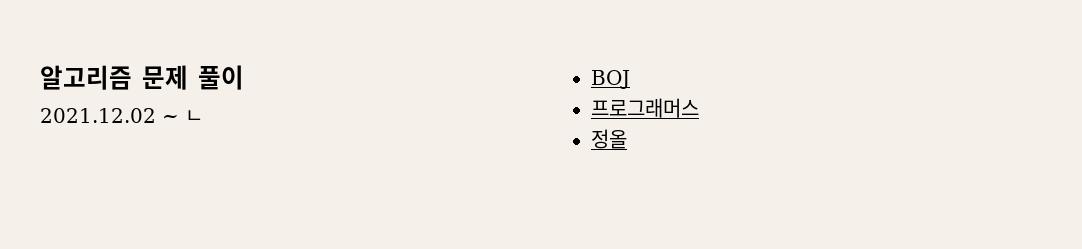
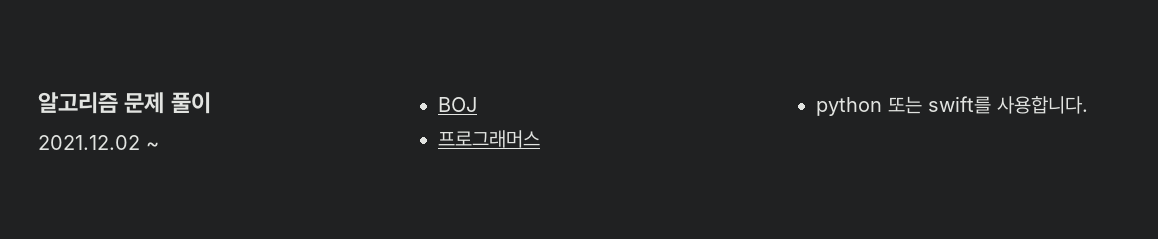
[185,110,203,123] ㄴ -> (159, 146) none
[591,129,627,149] 정올 -> [816,96,1088,116] python 또는 swift를 사용합니다.

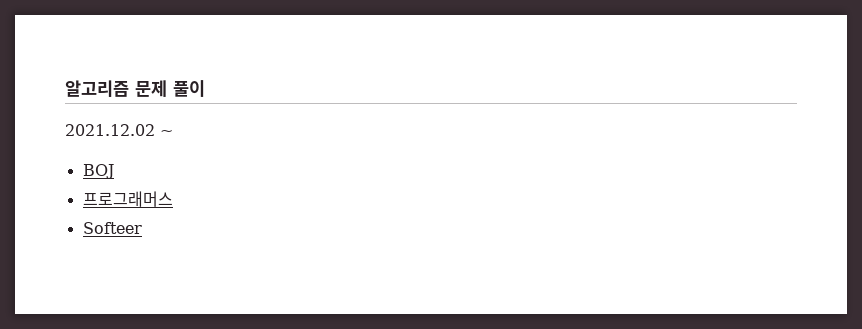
[816,96,1088,116] python 또는 swift를 사용합니다. -> [82,222,142,234] Softeer

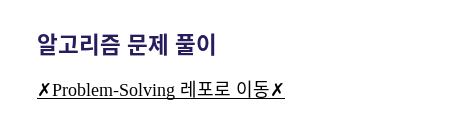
[65,124,173,136] [82,164,114,179] [82,191,173,207] [82,222,142,234] 2021.12.02 ~ // BOJ // 프로그래머스 // Softeer -> [37,80,285,100] ✗Problem-Solving 레포로 이동✗

